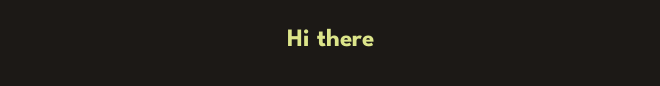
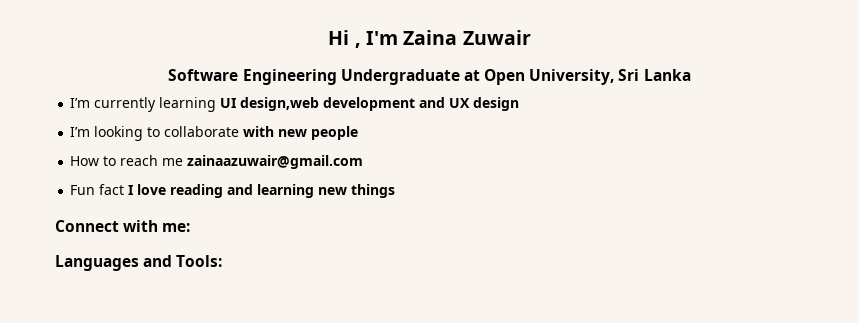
[316,28,374,47] there -> [354,30,531,48] [168,69,691,85] [70,97,520,112] [70,126,359,141] [70,155,364,169] [70,184,396,198] [55,220,191,232] [55,255,223,271] , I'm Zaina Zuwair // Software Engineering Undergraduate at Open University, Sri Lanka // I’m currently learning UI design,web development and UX design // I’m looking to collaborate with new people // How to reach me zainaazuwair@gmail.com // Fun fact I love reading and learning new things // Connect with me: // Languages and Tools:

